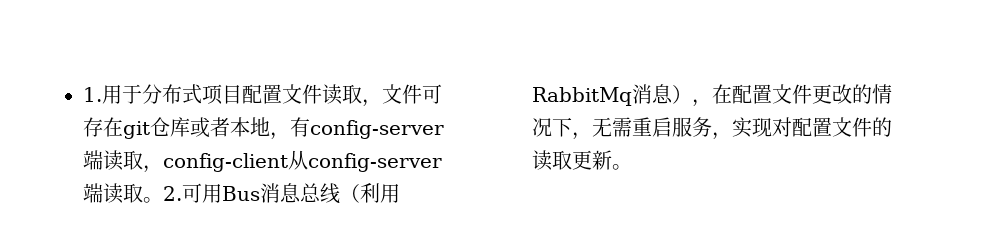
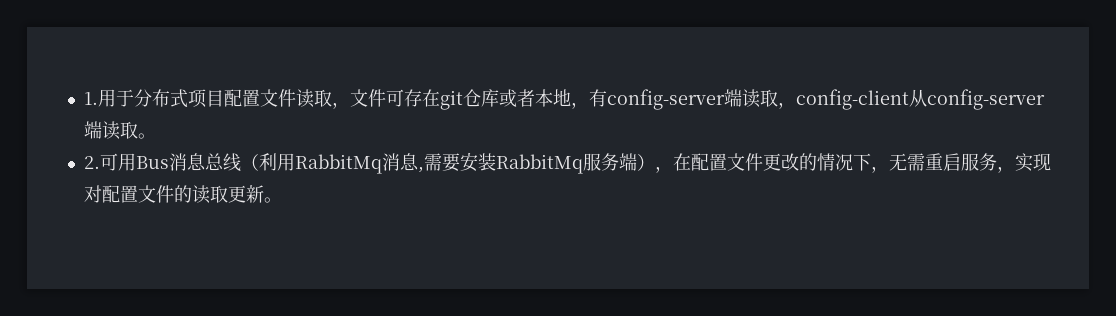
(163, 200) none -> (156, 136) //
(673, 94) none -> [417,152,637,174] ,需要安装RabbitMq服务端

